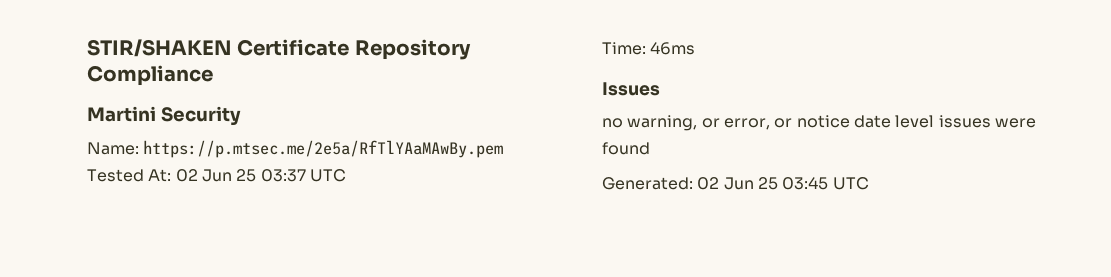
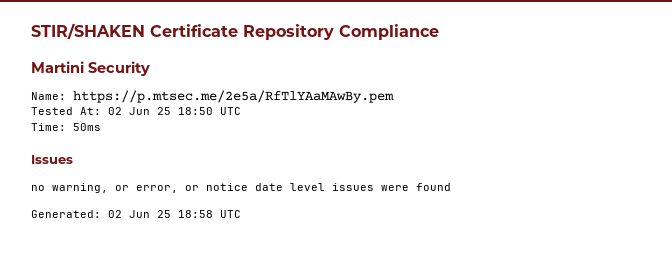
[260,169,306,182] 03:37 -> [178,107,213,115] 18:50
[650,42,696,55] 46ms -> [73,123,101,131] 50ms
[782,177,829,190] 03:45 -> [178,210,213,218] 18:58

